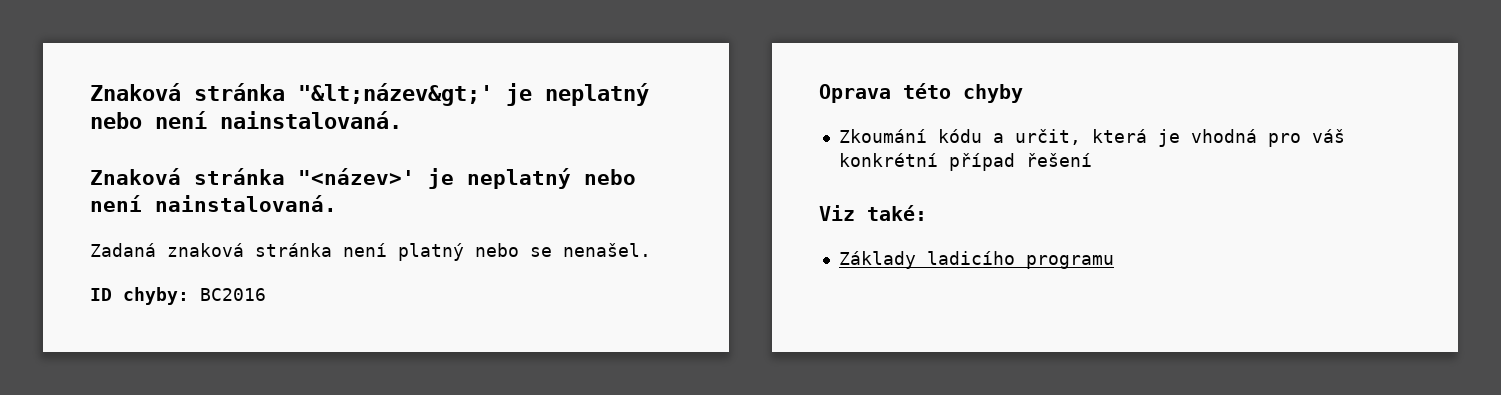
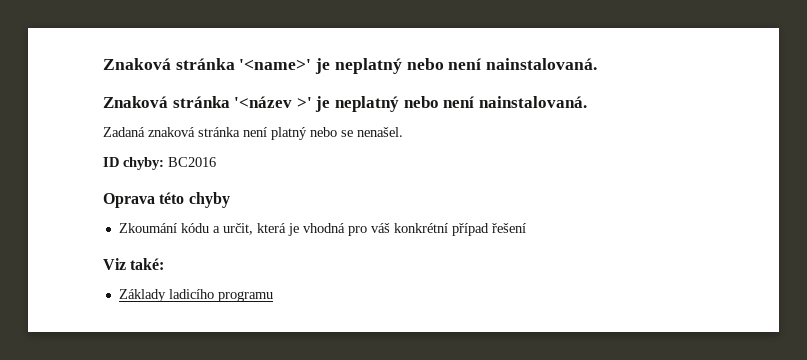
[90,83,493,106] Znaková stránka "&lt;název&gt;' -> [103,58,312,70] Znaková stránka '<name>'
[298,168,415,185] "<název>' -> [234,96,312,108] '<název >'

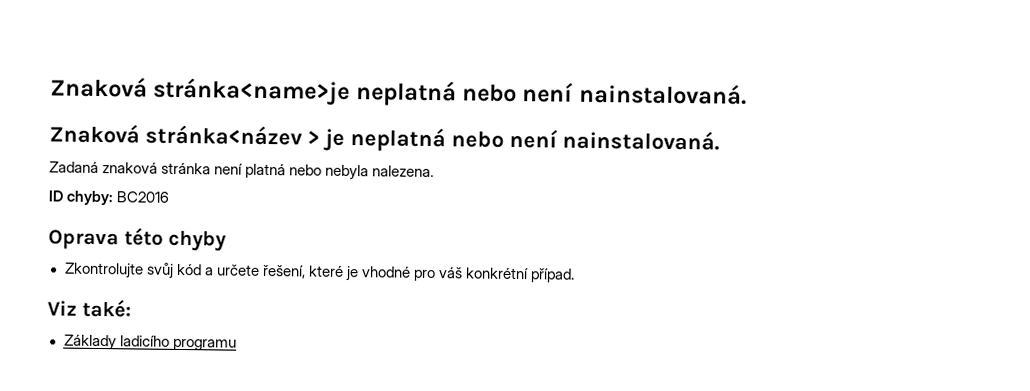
[103,58,402,74] Znaková stránka '<name>' je neplatný -> [50,76,457,107] Znaková stránka<name>je neplatná
[172,96,399,112] stránka '<název >' je neplatný -> [145,124,446,153] stránka<název > je neplatná
[271,127,403,140] platný nebo se nenašel. -> [245,163,435,181] platná nebo nebyla nalezena.
[118,223,345,236] Zkoumání kódu a určit, která je vhodná -> [63,262,411,282] Zkontrolujte svůj kód a určete řešení, které je vhodné
[451,223,526,236] případ řešení -> [530,268,576,283] případ.

